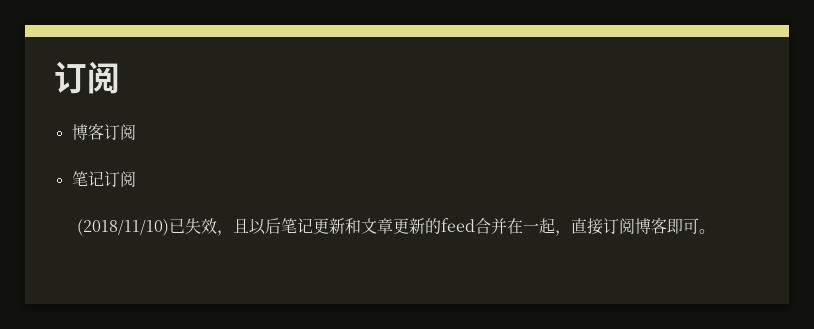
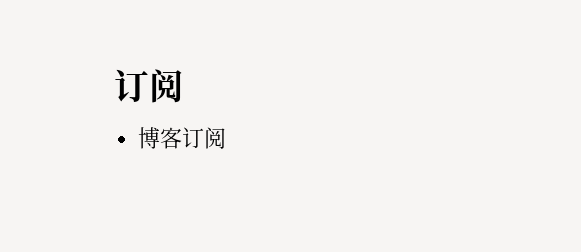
[71,171,136,187] [77,217,716,236] // 笔记订阅 // (2018/11/10)已失效，且以后笔记更新和文章更新的feed合并在一起，直接订阅博客即可。 -> (227, 138) none

